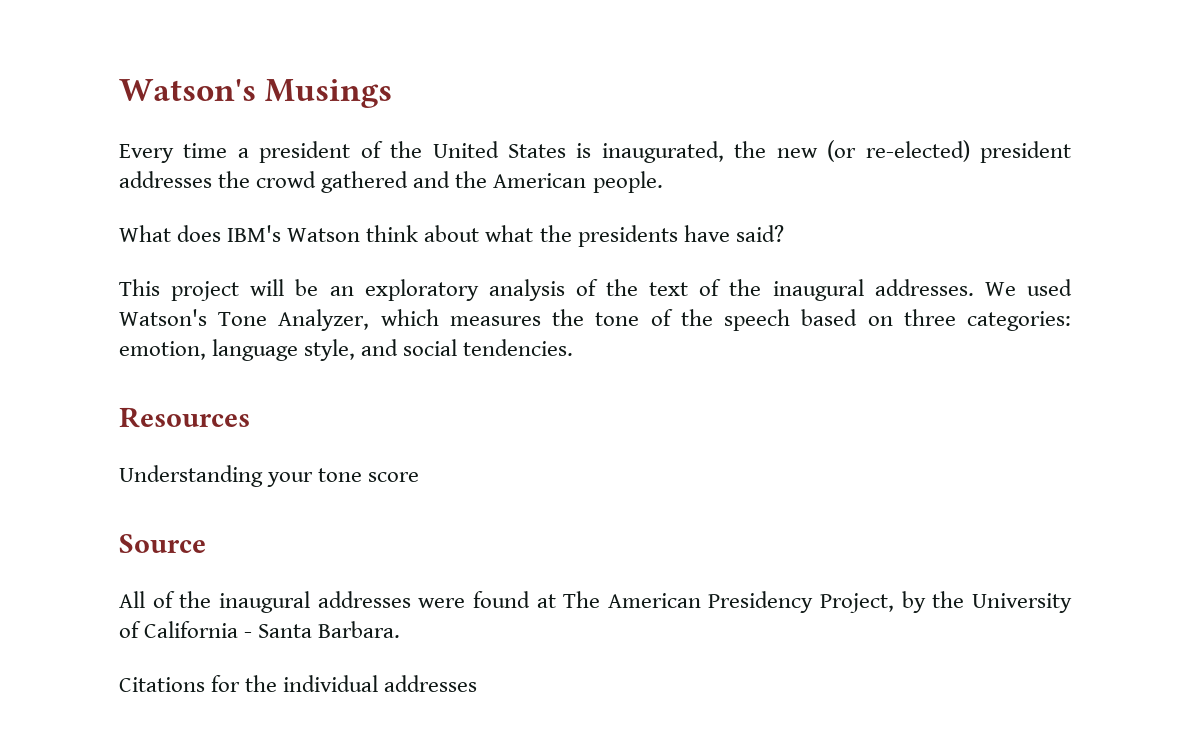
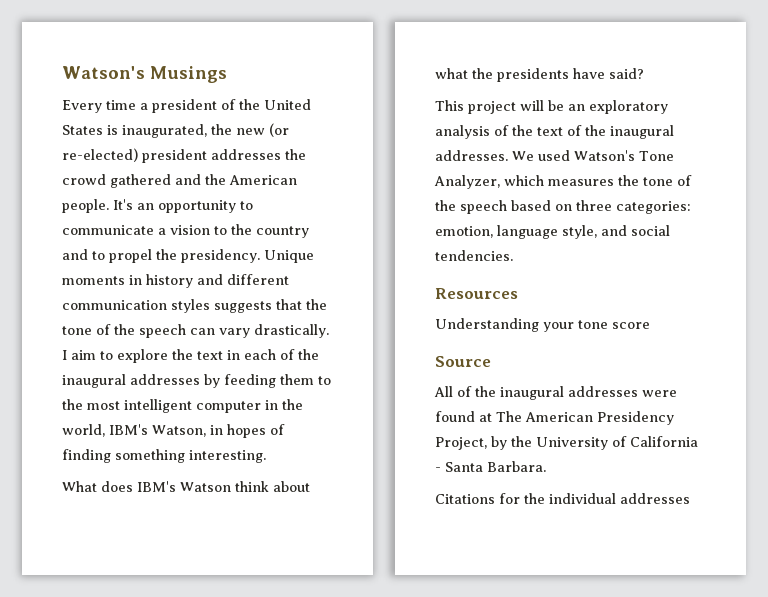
(663, 182) none -> [113,199,253,213] [62,224,309,238] [62,249,314,263] [62,274,289,288] [62,299,327,313] [62,324,329,338] [62,349,319,363] [62,374,331,388] [62,399,303,413] [62,424,285,438] [62,449,266,463] It's an opportunity to communicate a vision to the country and to propel the presidency. Unique moments in history and different communication styles suggests that the tone of the speech can vary drastically. I aim to explore the text in each of the inaugural addresses by feeding them to the most intelligent computer in the world, IBM's Watson, in hopes of finding something interesting.

